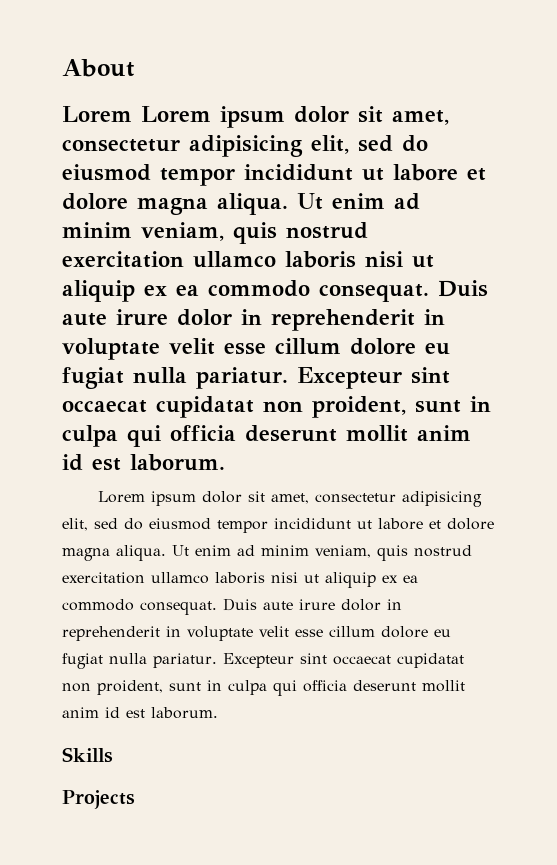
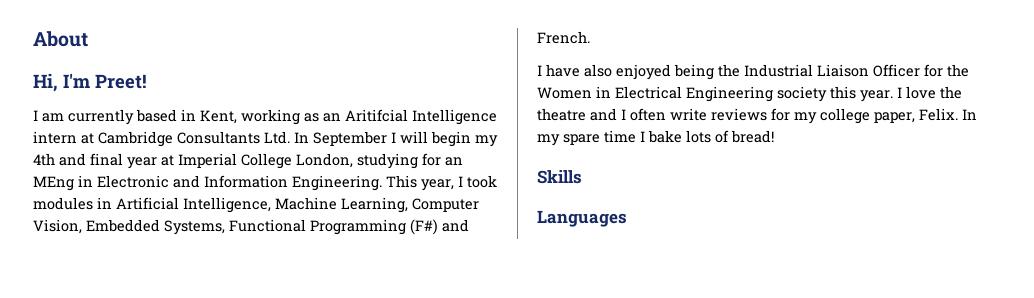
[62,106,449,128] [62,135,428,157] [62,164,486,186] [62,193,420,215] [62,222,368,244] [62,251,434,268] [62,280,488,302] [62,309,445,331] [62,338,450,360] [62,367,450,389] [62,396,491,418] [62,425,471,447] [62,454,225,471] [97,491,482,507] [62,518,494,533] [62,545,472,561] [62,572,418,588] [62,598,402,615] [62,626,451,641] [62,653,464,669] [62,680,465,696] [62,707,218,719] Lorem Lorem ipsum dolor sit amet, consectetur adipisicing elit, sed do eiusmod tempor incididunt ut labore et dolore magna aliqua. Ut enim ad minim veniam, quis nostrud exercitation ullamco laboris nisi ut aliquip ex ea commodo consequat. Duis aute irure dolor in reprehenderit in voluptate velit esse cillum dolore eu fugiat nulla pariatur. Excepteur sint occaecat cupidatat non proident, sunt in culpa qui officia deserunt mollit anim id est laborum. // Lorem ipsum dolor sit amet, consectetur adipisicing elit, sed do eiusmod tempor incididunt ut labore et dolore magna aliqua. Ut enim ad minim veniam, quis nostrud exercitation ullamco laboris nisi ut aliquip ex ea commodo consequat. Duis aute irure dolor in reprehenderit in voluptate velit esse cillum dolore eu fugiat nulla pariatur. Excepteur sint occaecat cupidatat non proident, sunt in culpa qui officia deserunt mollit anim id est laborum. -> [33,73,147,92] [33,109,497,125] [33,131,498,147] [33,153,463,169] [33,175,497,191] [33,197,479,213] [33,219,469,235] [537,31,590,44] [537,64,969,80] [537,86,962,102] [537,108,977,124] [537,130,774,146] Hi, I'm Preet! // I am currently based in Kent, working as an Aritifcial Intelligence intern at Cambridge Consultants Ltd. In September I will begin my 4th and final year at Imperial College London, studying for an MEng in Electronic and Information Engineering. This year, I took modules in Artificial Intelligence, Machine Learning, Computer Vision, Embedded Systems, Functional Programming (F#) and French. // I have also enjoyed being the Industrial Liaison Officer for the Women in Electrical Engineering society this year. I love the theatre and I often write reviews for my college paper, Felix. In my spare time I bake lots of bread!
[62,790,135,809] Projects -> [537,210,627,227] Languages

